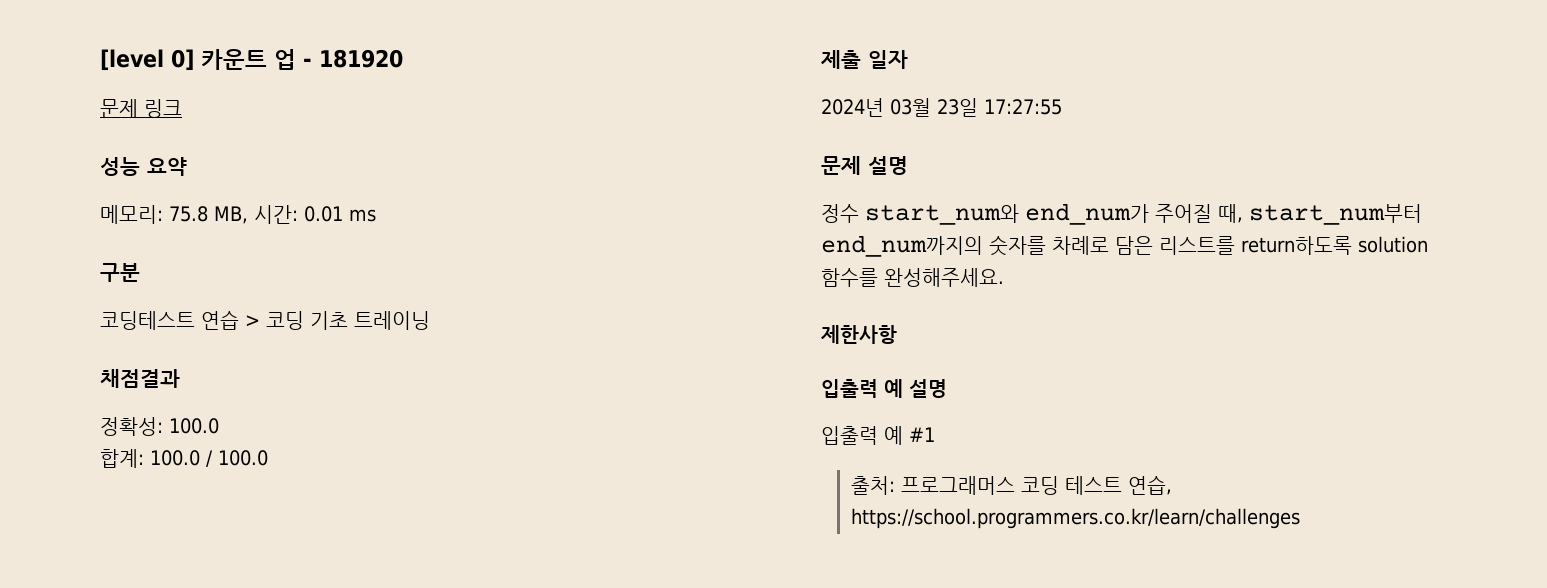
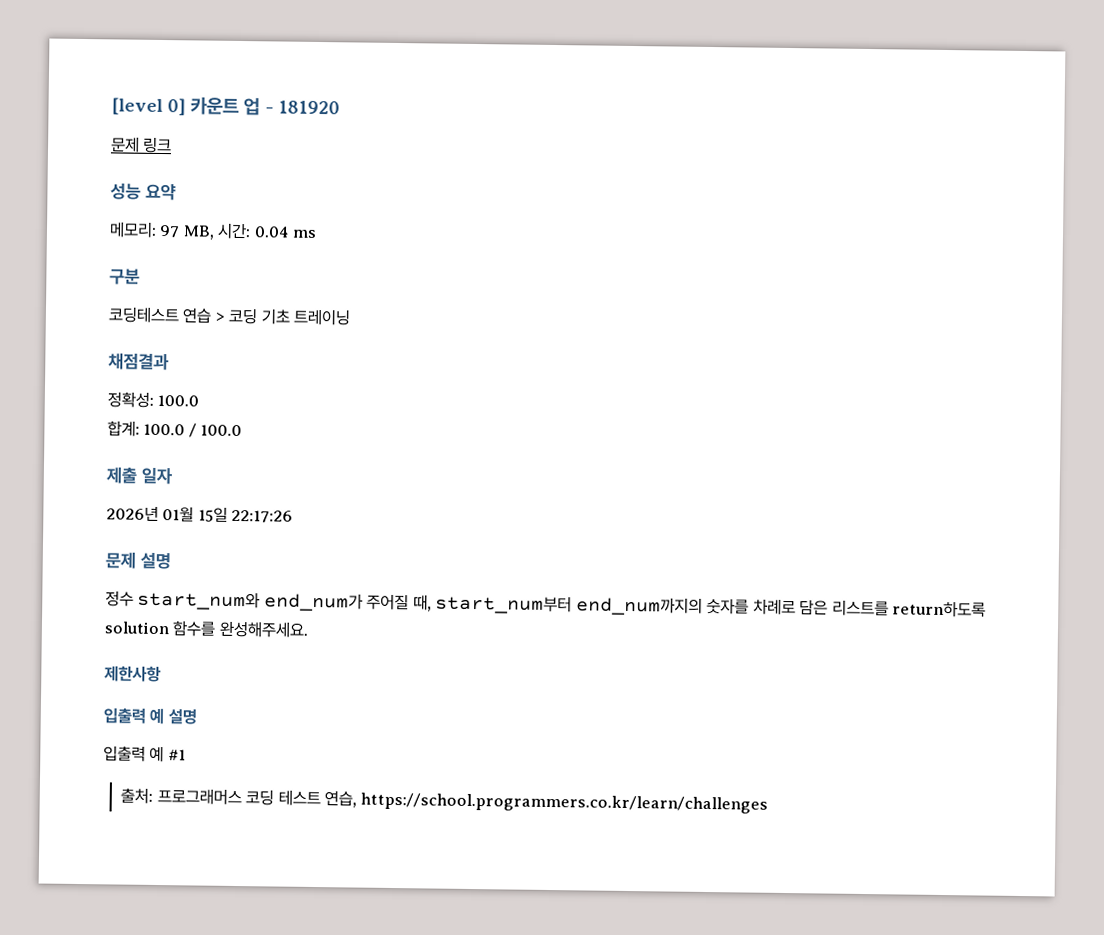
[169,206,208,222] 75.8 -> [159,224,181,238] 97
[304,206,343,222] 0.01 -> [253,226,290,238] 0.04
[821,98,1062,117] 2024년 03월 23일 17:27:55 -> [106,506,294,523] 2026년 01월 15일 22:17:26

